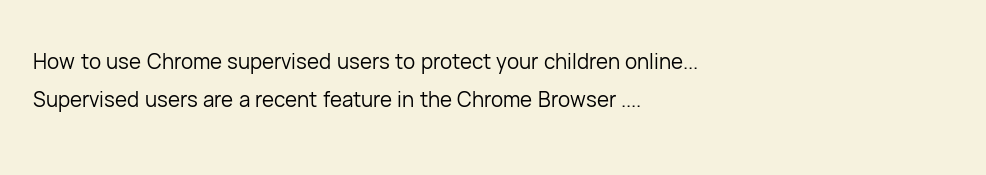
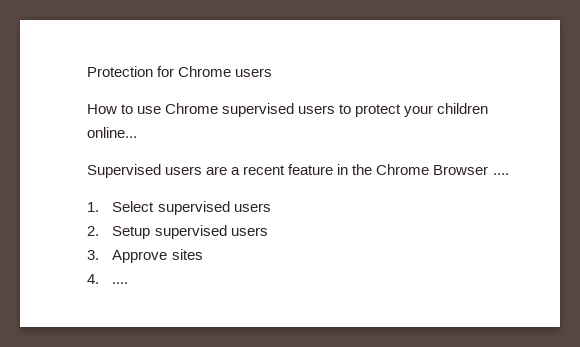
(33, 61) none -> [87,66,273,77] Protection for Chrome users //
(642, 106) none -> [87,201,271,215] [87,225,268,239] [87,249,203,263] [87,274,129,284] // 1. Select supervised users // 2. Setup supervised users // 3. Approve sites // 4. ....

